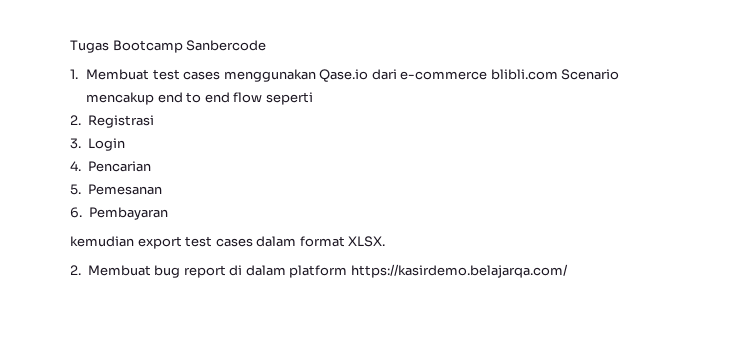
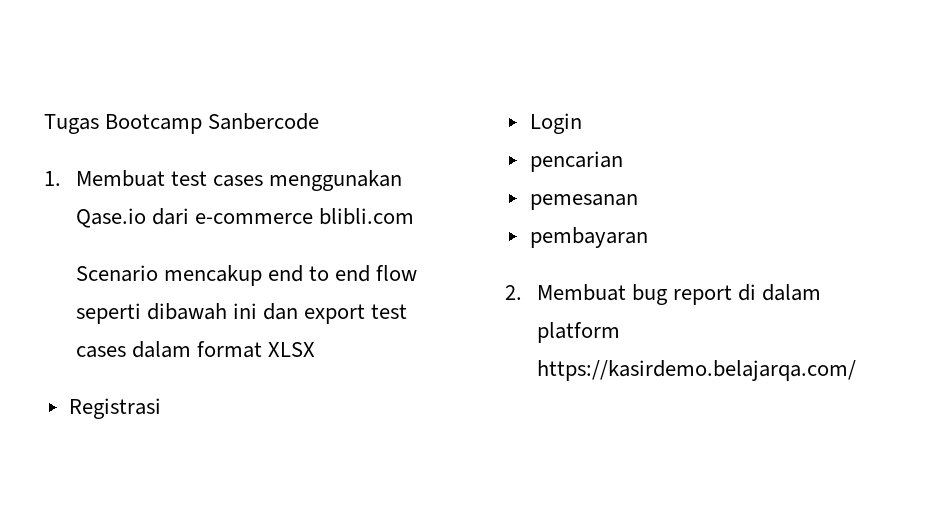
(558, 74) none -> (414, 216) //
[70,115,154,128] [70,138,125,151] [70,161,151,172] [70,184,162,195] [70,207,168,220] [70,236,134,247] // 2. Registrasi // 3. Login // 4. Pencarian // 5. Pemesanan // 6. Pembayaran // kemudian -> [146,303,298,320] dibawah ini dan
[348,236,386,247] XLSX. -> [267,342,315,357] [68,398,161,419] [529,113,582,134] [529,151,623,172] [529,194,638,210] [529,227,648,248] XLSX // Registrasi // Login // pencarian // pemesanan // pembayaran

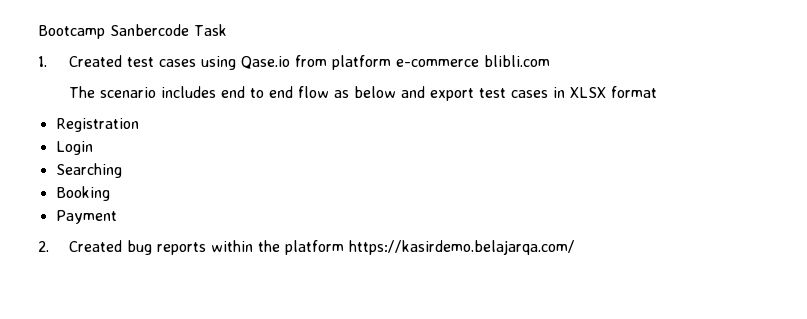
[44,114,99,134] Tugas -> (38, 32) none
(320, 121) none -> [194,24,227,36] Task
[75,170,402,191] [75,208,189,228] Membuat test cases menggunakan Qase.io dari -> [68,55,391,70] Created test cases using Qase.io from platform
[75,265,262,286] Scenario mencakup -> [68,86,216,98] The scenario includes
[75,303,298,324] seperti dibawah ini dan -> [333,86,425,98] as below and
[131,341,191,358] dalam -> [552,87,606,98] in XLSX
[267,342,315,357] [68,398,161,419] XLSX // Registrasi -> [55,118,139,132] // Registration
[529,151,623,172] [529,194,638,210] [529,227,648,248] [505,284,821,305] pencarian // pemesanan // pembayaran // 2. Membuat bug report di dalam -> [55,163,122,178] [55,186,110,201] [55,210,117,224] [38,240,280,255] Searching // Booking // Payment // 2. Created bug reports within the

